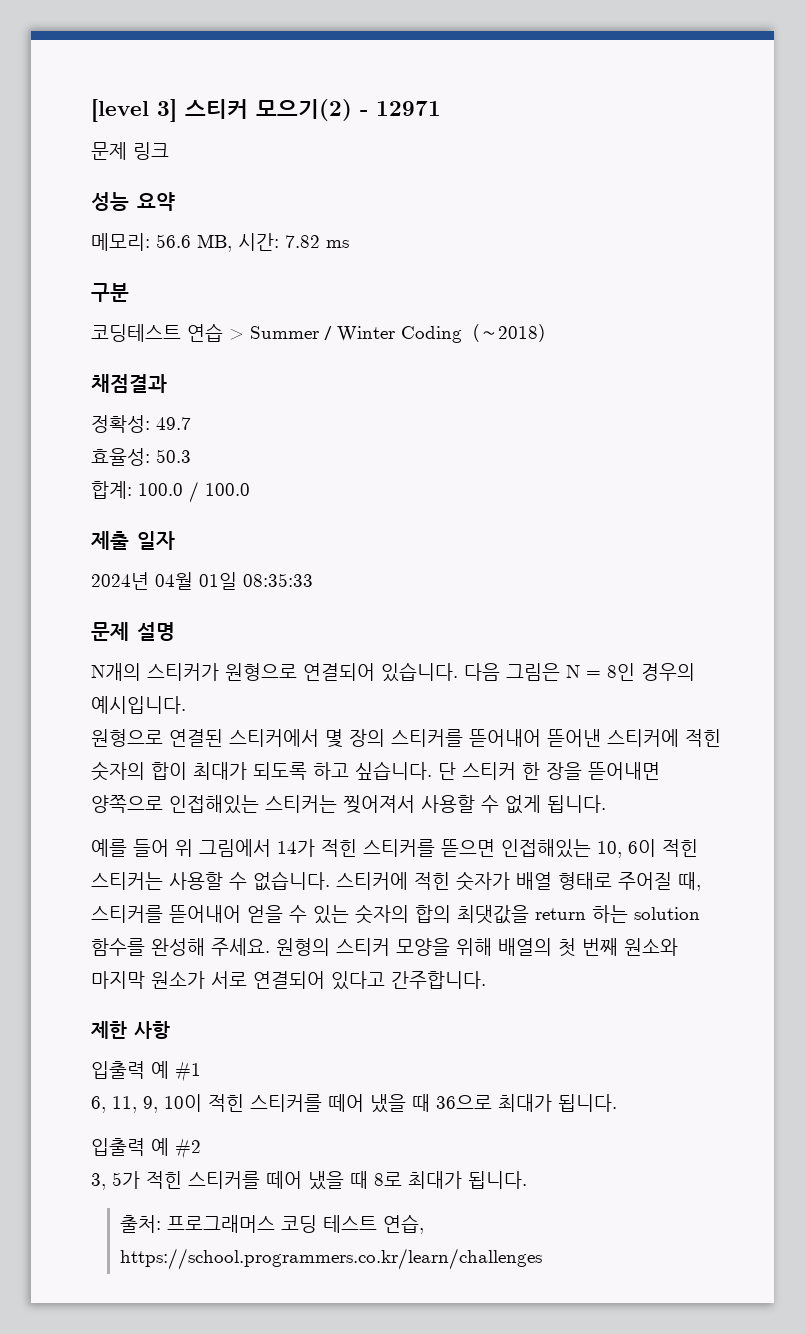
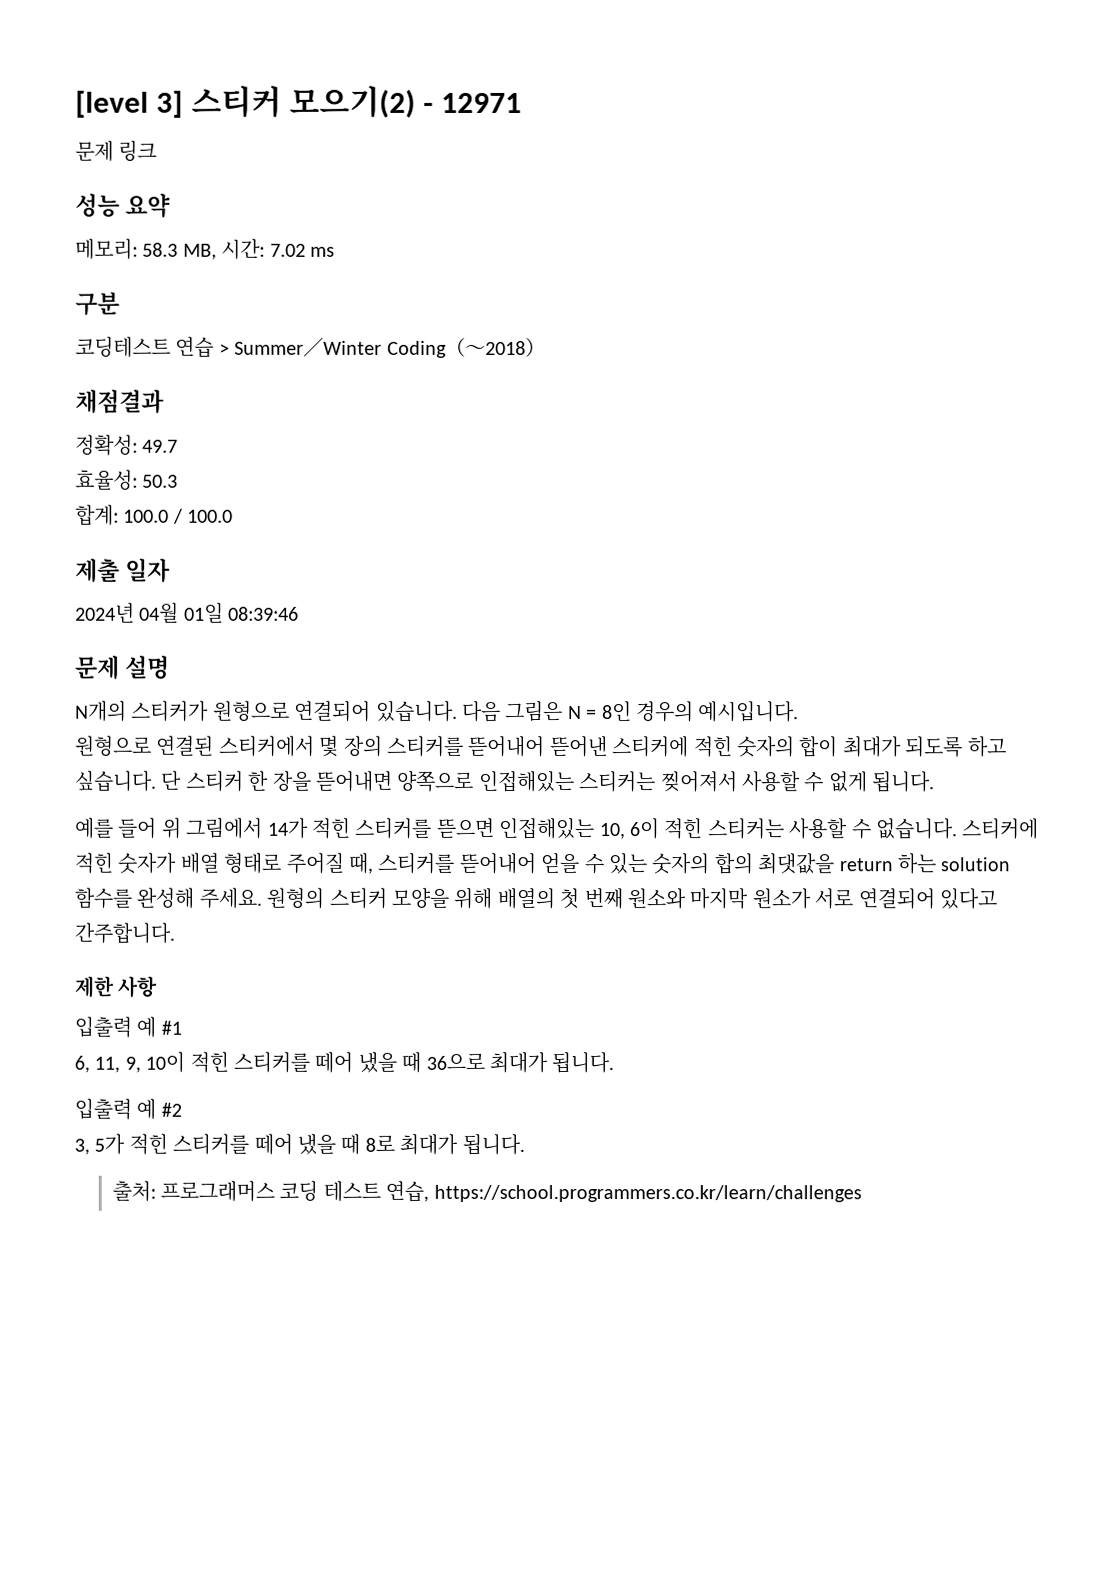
[156,234,191,248] 56.6 -> [142,242,179,257] 58.3
[285,235,320,248] 7.82 -> [269,243,306,257] 7.02
[243,573,313,587] 08:35:33 -> [228,606,300,621] 08:39:46

